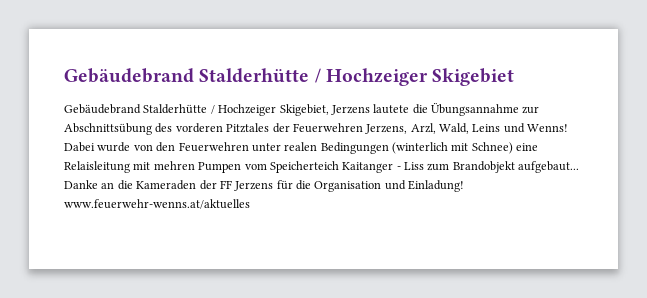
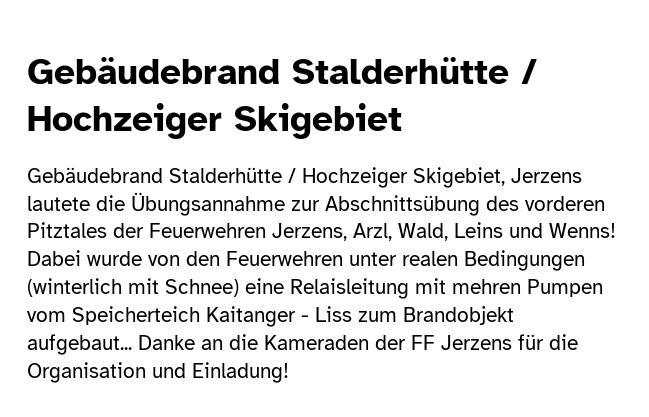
[64,199,250,209] www.feuerwehr-wenns.at/aktuelles -> (289, 372) none

